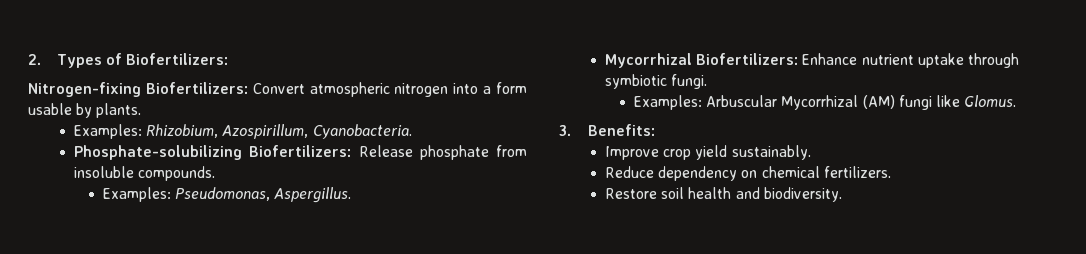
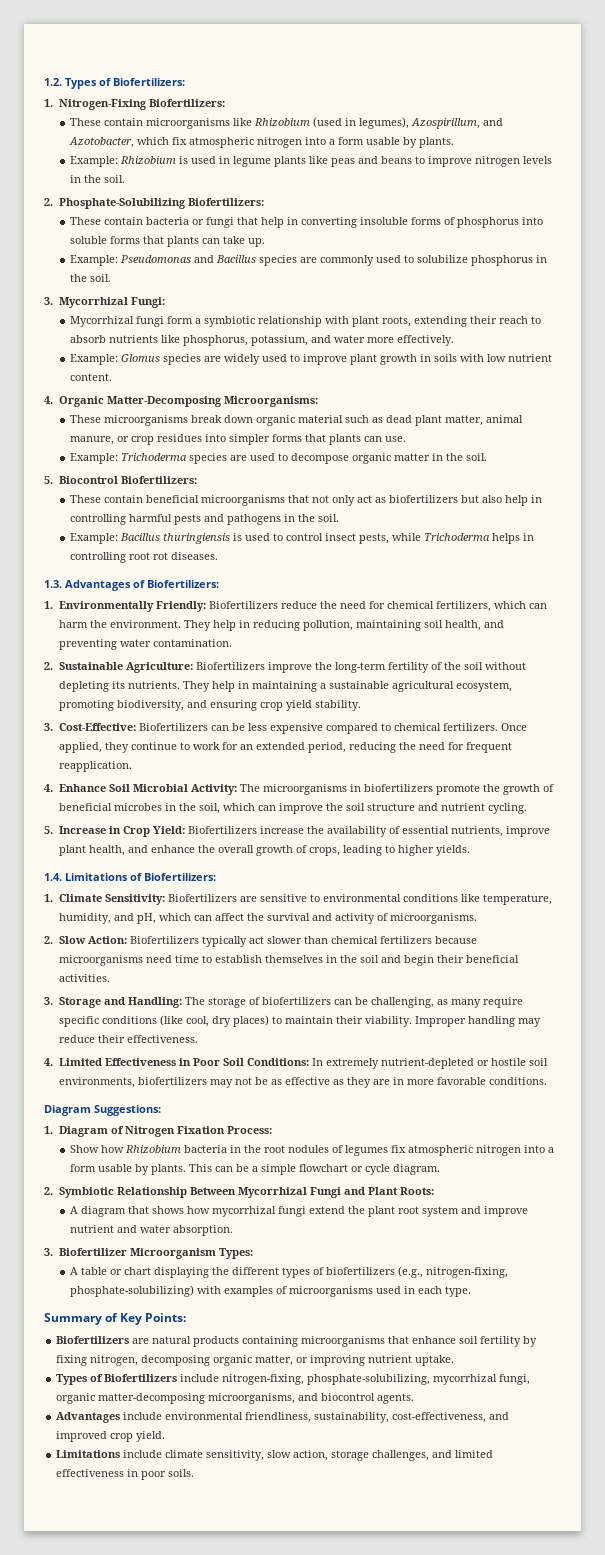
[28,54,41,65] 2. -> [44,78,62,86] 1.2.
[28,82,305,97] Nitrogen-fixing Biofertilizers: Convert -> [44,99,225,110] [69,117,503,129] [68,137,187,148] 1. Nitrogen-Fixing Biofertilizers: // These contain microorganisms like Rhizobium (used in legumes), Azospirillum, and Azotobacter, which fix
[74,124,412,139] [74,145,527,160] [74,166,216,181] [103,187,352,203] [605,53,1019,68] [605,74,708,89] [634,95,1017,110] [559,124,655,136] [605,145,811,160] [605,166,891,181] [605,187,842,202] Examples: Rhizobium, Azospirillum, Cyanobacteria. // Phosphate-solubilizing Biofertilizers: Release phosphate from insoluble compounds. // Examples: Pseudomonas, Aspergillus. // Mycorrhizal Biofertilizers: Enhance nutrient uptake through symbiotic fungi. // Examples: Arbuscular Mycorrhizal (AM) fungi like Glomus. // 3. Benefits: // Improve crop yield sustainably. // Reduce dependency on chemical fertilizers. // Restore soil health and biodiversity. -> [69,156,552,167] [69,175,125,183] [44,198,264,209] [69,217,543,228] [69,236,265,247] [69,255,547,266] [69,274,111,282] [44,297,165,308] [69,316,541,327] [69,335,454,346] [69,354,552,365] [69,373,112,381] [44,396,318,407] [69,415,523,426] [69,434,406,445] [69,453,487,464] [44,476,197,484] [69,495,542,506] [69,514,339,525] [69,533,534,544] [69,552,218,563] [44,580,219,591] [44,601,547,612] [58,620,504,631] [58,639,232,650] [44,662,526,673] [58,681,512,692] [58,700,361,711] [44,723,527,734] [58,742,512,753] [58,761,132,772] [44,784,554,795] [58,803,527,814] [44,826,550,837] [58,845,470,856] [44,873,216,881] [44,894,552,905] [58,913,477,924] [44,936,477,947] [58,955,519,966] [58,974,110,982] [44,997,523,1008] [58,1015,541,1027] [58,1035,198,1043] [44,1058,548,1069] [58,1077,547,1088] [44,1105,161,1116] [44,1126,272,1137] [69,1145,554,1156] [69,1164,440,1175] [44,1187,434,1198] [69,1206,528,1217] [69,1225,233,1236] [44,1248,253,1259] [69,1266,508,1278] [69,1285,471,1297] [44,1313,187,1325] [56,1336,538,1347] [56,1355,455,1366] [56,1374,531,1385] [56,1393,415,1404] [56,1412,510,1423] [56,1431,166,1442] [56,1450,494,1461] [56,1469,195,1480] Example: Rhizobium is used in legume plants like peas and beans to improve nitrogen levels in the soil. // 2. Phosphate-Solubilizing Biofertilizers: // These contain bacteria or fungi that help in converting insoluble forms of phosphorus into soluble forms that plants can take up. // Example: Pseudomonas and Bacillus species are commonly used to solubilize phosphorus in the soil. // 3. Mycorrhizal Fungi: // Mycorrhizal fungi form a symbiotic relationship with plant roots, extending their reach to absorb nutrients like phosphorus, potassium, and water more effectively. // Example: Glomus species are widely used to improve plant growth in soils with low nutrient content. // 4. Organic Matter-Decomposing Microorganisms: // These microorganisms break down organic material such as dead plant matter, animal manure, or crop residues into simpler forms that plants can use. // Example: Trichoderma species are used to decompose organic matter in the soil. // 5. Biocontrol Biofertilizers: // These contain beneficial microorganisms that not only act as biofertilizers but also help in controlling harmful pests and pathogens in the soil. // Example: Bacillus thuringiensis is used to control insect pests, while Trichoderma helps in controlling root rot diseases. // 1.3. Advantages of Biofertilizers: // 1. Environmentally Friendly: Biofertilizers reduce the need for chemical fertilizers, which can harm the environment. They help in reducing pollution, maintaining soil health, and preventing water contamination. // 2. Sustainable Agriculture: Biofertilizers improve the long-term fertility of the soil without depleting its nutrients. They help in maintaining a sustainable agricultural ecosystem, promoting biodiversity, and ensuring crop yield stability. // 3. Cost-Effective: Biofertilizers can be less expensive compared to chemical fertilizers. Once applied, they continue to work for an extended period, reducing the need for frequent reapplication. // 4. Enhance Soil Microbial Activity: The microorganisms in biofertilizers promote the growth of beneficial microbes in the soil, which can improve the soil structure and nutrient cycling. // 5. Increase in Crop Yield: Biofertilizers increase the availability of essential nutrients, improve plant health, and enhance the overall growth of crops, leading to higher yields. // 1.4. Limitations of Biofertilizers: // 1. Climate Sensitivity: Biofertilizers are sensitive to environmental conditions like temperature, humidity, and pH, which can affect the survival and activity of microorganisms. // 2. Slow Action: Biofertilizers typically act slower than chemical fertilizers because microorganisms need time to establish themselves in the soil and begin their beneficial activities. // 3. Storage and Handling: The storage of biofertilizers can be challenging, as many require specific conditions (like cool, dry places) to maintain their viability. Improper handling may reduce their effectiveness. // 4. Limited Effectiveness in Poor Soil Conditions: In extremely nutrient-depleted or hostile soil environments, biofertilizers may not be as effective as they are in more favorable conditions. // Diagram Suggestions: // 1. Diagram of Nitrogen Fixation Process: // Show how Rhizobium bacteria in the root nodules of legumes fix atmospheric nitrogen into a form usable by plants. This can be a simple flowchart or cycle diagram. // 2. Symbiotic Relationship Between Mycorrhizal Fungi and Plant Roots: // A diagram that shows how mycorrhizal fungi extend the plant root system and improve nutrient and water absorption. // 3. Biofertilizer Microorganism Types: // A table or chart displaying the different types of biofertilizers (e.g., nitrogen-fixing, phosphate-solubilizing) with examples of microorganisms used in each type. // Summary of Key Points: // Biofertilizers are natural products containing microorganisms that enhance soil fertility by fixing nitrogen, decomposing organic matter, or improving nutrient uptake. // Types of Biofertilizers include nitrogen-fixing, phosphate-solubilizing, mycorrhizal fungi, organic matter-decomposing microorganisms, and biocontrol agents. // Advantages include environmental friendliness, sustainability, cost-effectiveness, and improved crop yield. // Limitations include climate sensitivity, slow action, storage challenges, and limited effectiveness in poor soils.

